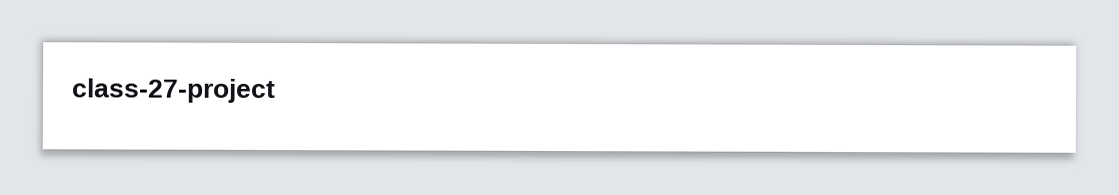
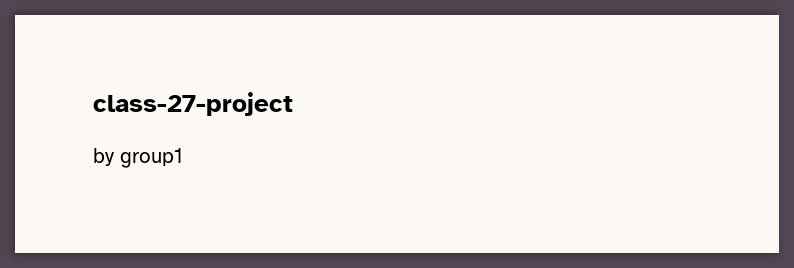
(276, 91) none -> [93,148,182,168] // by group1

